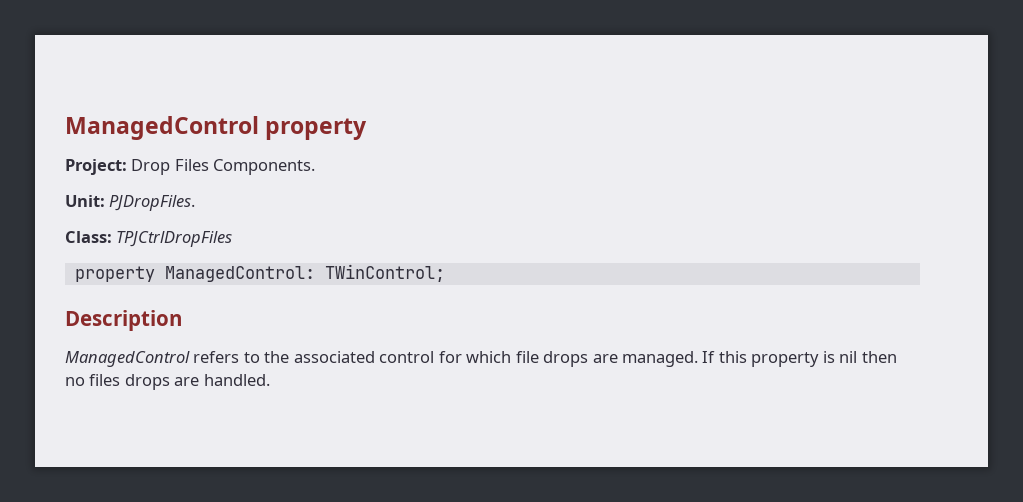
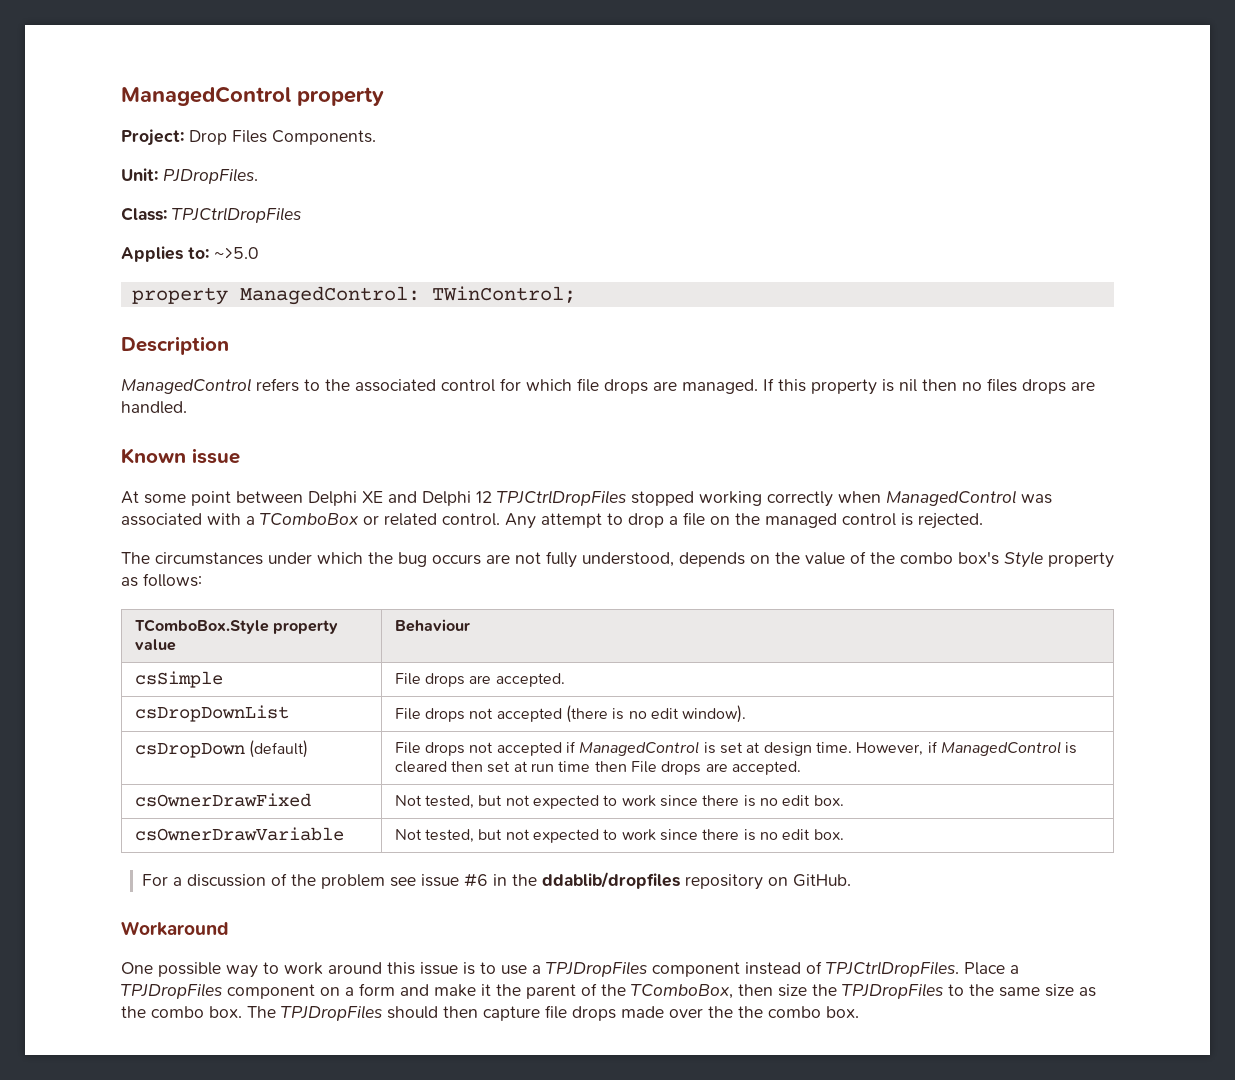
(233, 239) none -> [121,246,259,262] // Applies to: ~>5.0
(270, 380) none -> [121,448,240,464] [121,490,1052,507] [121,512,983,529] [121,551,1114,568] [121,573,202,587] [134,619,338,634] [134,639,176,651] [394,619,470,632] [134,671,223,688] [394,673,565,687] [134,705,289,722] [394,705,747,723] [134,740,308,758] [394,741,1078,756] [394,761,801,775] [134,793,311,807] [394,795,844,809] [134,827,344,841] [394,829,844,843] [142,872,852,890] [121,921,229,936] [121,961,1019,978] [121,983,1096,999] [121,1005,859,1021] // Known issue // At some point between Delphi XE and Delphi 12 TPJCtrlDropFiles stopped working correctly when ManagedControl was associated with a TComboBox or related control. Any attempt to drop a file on the managed control is rejected. // The circumstances under which the bug occurs are not fully understood, depends on the value of the combo box's Style property as follows: // TComboBox.Style property value | Behaviour // csSimple | File drops are accepted. // csDropDownList | File drops not accepted (there is no edit window). // csDropDown (default) | File drops not accepted if ManagedControl is set at design time. However, if ManagedControl is cleared then set at run time then File drops are accepted. // csOwnerDrawFixed | Not tested, but not expected to work since there is no edit box. // csOwnerDrawVariable | Not tested, but not expected to work since there is no edit box. // For a discussion of the problem see issue #6 in the ddablib/dropfiles repository on GitHub. // Workaround // One possible way to work around this issue is to use a TPJDropFiles component instead of TPJCtrlDropFiles. Place a TPJDropFiles component on a form and make it the parent of the TComboBox, then size the TPJDropFiles to the same size as the combo box. The TPJDropFiles should then capture file drops made over the the combo box.

